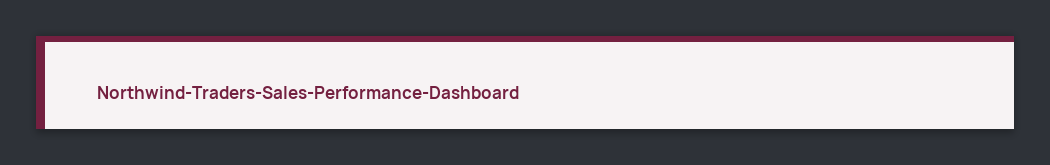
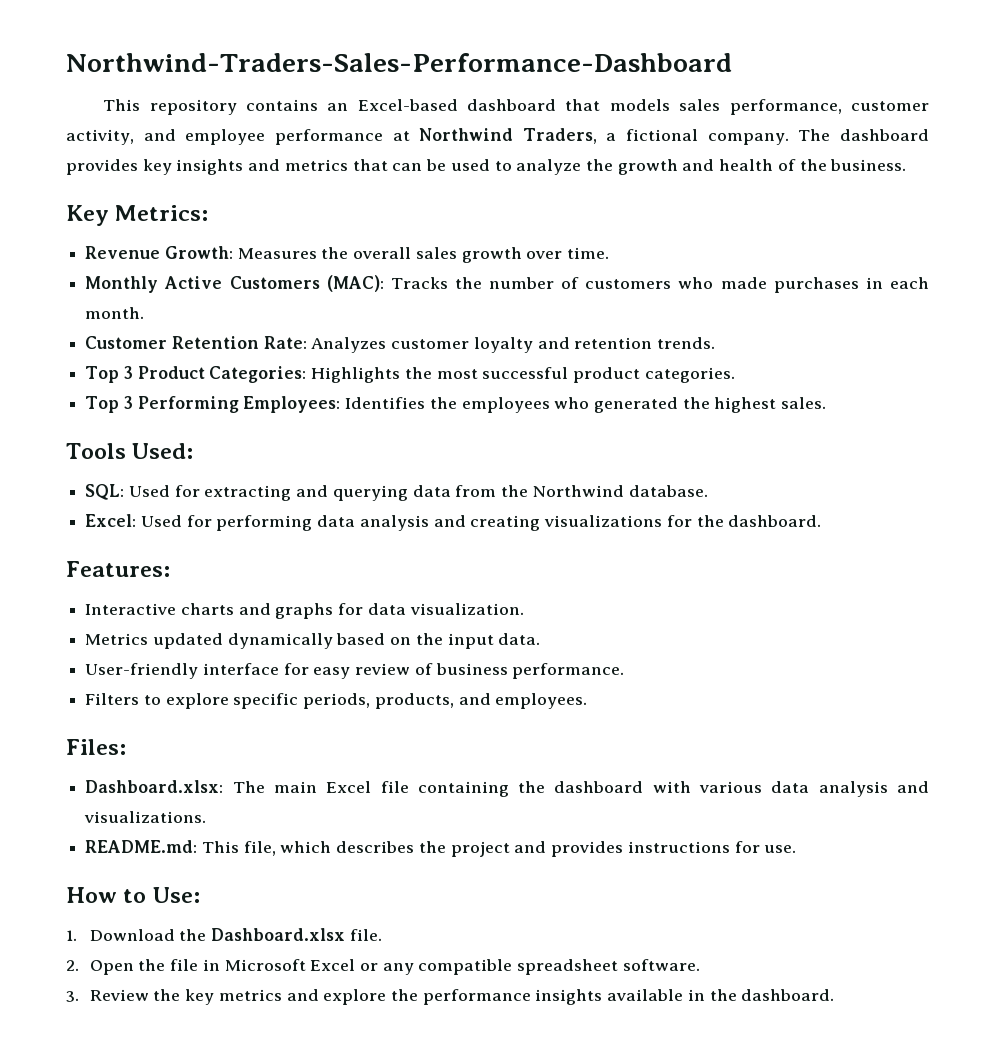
(519, 92) none -> [103,99,930,115] [66,128,930,145] [66,159,907,175] [66,205,209,226] [85,246,610,263] [85,275,929,293] [85,307,145,319] [85,336,716,353] [85,366,735,383] [85,396,827,413] [66,443,194,459] [85,484,708,501] [85,514,822,531] [66,561,170,577] [85,603,524,619] [85,633,541,649] [85,663,625,679] [85,693,588,709] [66,739,126,755] [85,780,929,797] [84,811,207,823] [85,840,797,857] [66,887,200,903] [66,928,382,941] [66,959,700,975] [66,989,835,1005] // This repository contains an Excel-based dashboard that models sales performance, customer activity, and employee performance at Northwind Traders, a fictional company. The dashboard provides key insights and metrics that can be used to analyze the growth and health of the business. // Key Metrics: // Revenue Growth: Measures the overall sales growth over time. // Monthly Active Customers (MAC): Tracks the number of customers who made purchases in each month. // Customer Retention Rate: Analyzes customer loyalty and retention trends. // Top 3 Product Categories: Highlights the most successful product categories. // Top 3 Performing Employees: Identifies the employees who generated the highest sales. // Tools Used: // SQL: Used for extracting and querying data from the Northwind database. // Excel: Used for performing data analysis and creating visualizations for the dashboard. // Features: // Interactive charts and graphs for data visualization. // Metrics updated dynamically based on the input data. // User-friendly interface for easy review of business performance. // Filters to explore specific periods, products, and employees. // Files: // Dashboard.xlsx: The main Excel file containing the dashboard with various data analysis and visualizations. // README.md: This file, which describes the project and provides instructions for use. // How to Use: // 1. Download the Dashboard.xlsx file. // 2. Open the file in Microsoft Excel or any compatible spreadsheet software. // 3. Review the key metrics and explore the performance insights available in the dashboard.

